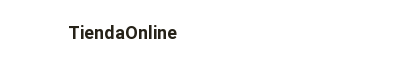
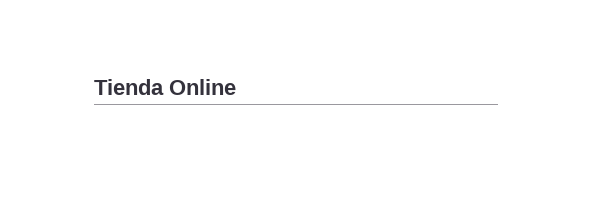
[68,25,177,39] TiendaOnline -> [94,79,236,95] Tienda Online

